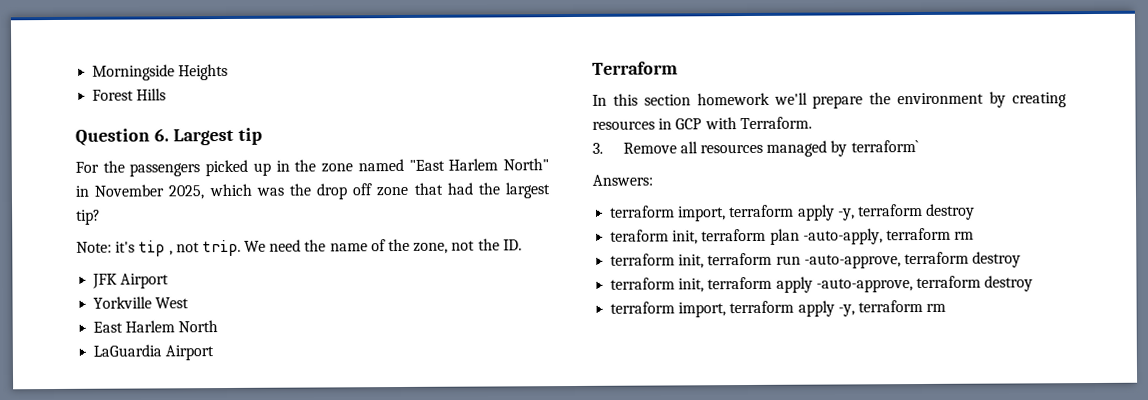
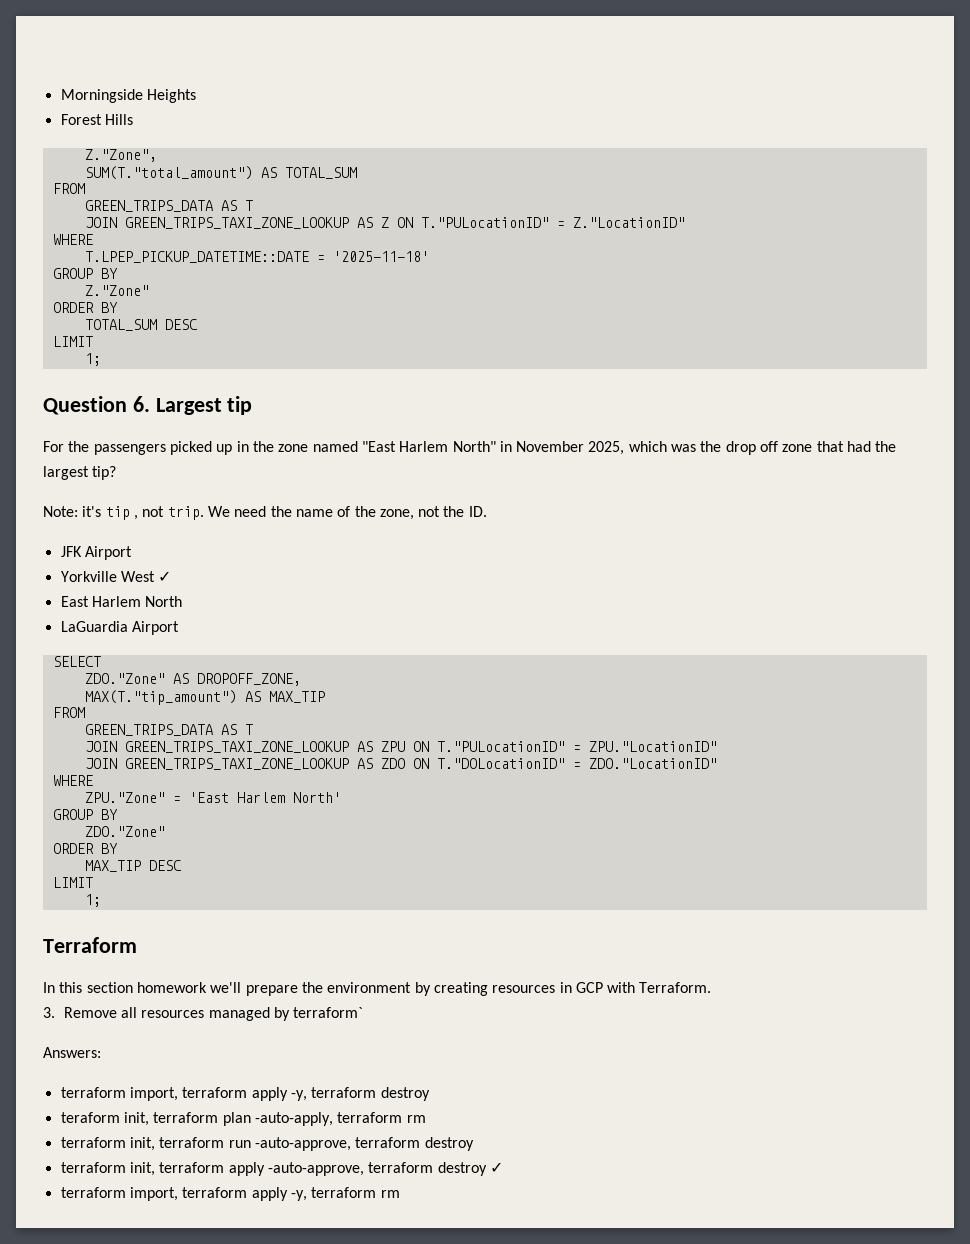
(167, 94) none -> [84,149,157,162] [84,166,357,180] [52,183,85,194] [84,200,253,212] [84,217,685,229] [52,234,93,245] [84,251,429,263] [52,268,118,279] [84,285,149,296] [52,302,118,313] [84,319,198,331] [52,336,93,347] [84,353,101,366] // Z."Zone", // SUM(T."total_amount") AS TOTAL_SUM // FROM // GREEN_TRIPS_DATA AS T // JOIN GREEN_TRIPS_TAXI_ZONE_LOOKUP AS Z ON T."PULocationID" = Z."LocationID" // WHERE // T.LPEP_PICKUP_DATETIME::DATE = '2025-11-18' // GROUP BY // Z."Zone" // ORDER BY // TOTAL_SUM DESC // LIMIT // 1;
(190, 303) none -> [158,571,172,582] ✓
(215, 353) none -> [52,656,101,667] [84,673,301,686] [84,690,325,705] [52,707,85,718] [84,724,253,736] [84,741,717,753] [84,758,717,770] [52,775,93,786] [84,792,341,803] [52,809,118,820] [84,826,165,837] [52,843,118,854] [84,860,182,872] [52,877,93,888] [84,894,101,907] // SELECT // ZDO."Zone" AS DROPOFF_ZONE, // MAX(T."tip_amount") AS MAX_TIP // FROM // GREEN_TRIPS_DATA AS T // JOIN GREEN_TRIPS_TAXI_ZONE_LOOKUP AS ZPU ON T."PULocationID" = ZPU."LocationID" // JOIN GREEN_TRIPS_TAXI_ZONE_LOOKUP AS ZDO ON T."DOLocationID" = ZDO."LocationID" // WHERE // ZPU."Zone" = 'East Harlem North' // GROUP BY // ZDO."Zone" // ORDER BY // MAX_TIP DESC // LIMIT // 1;
(1034, 283) none -> [489,1162,503,1173] ✓

